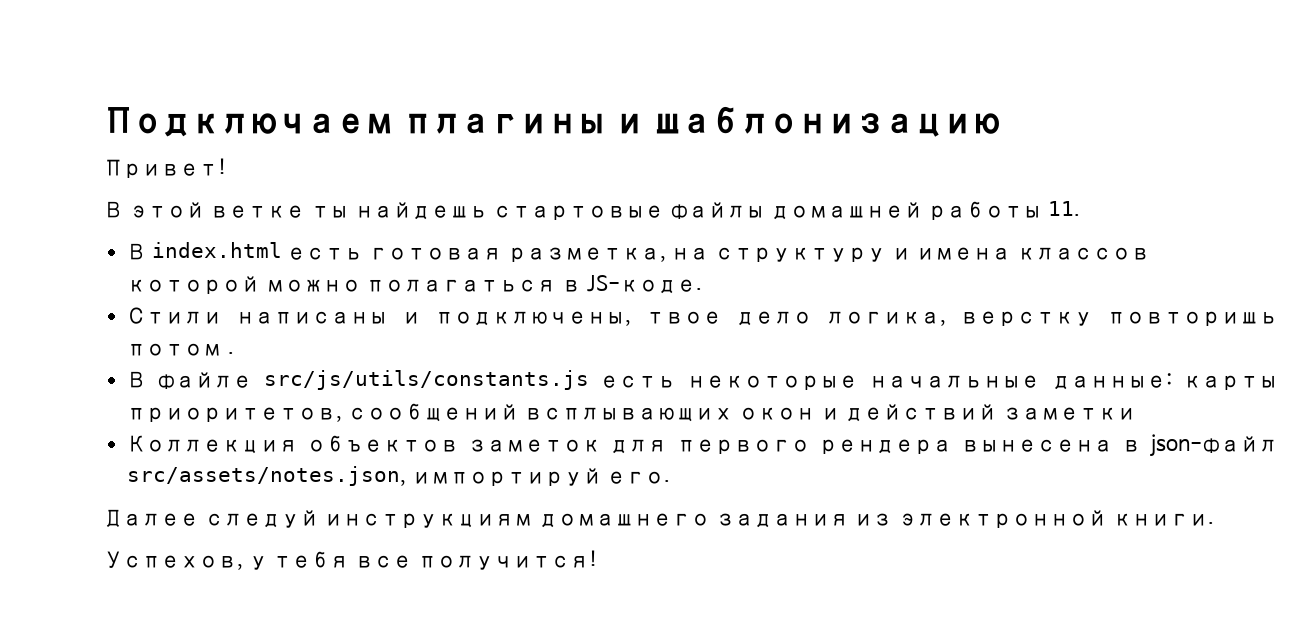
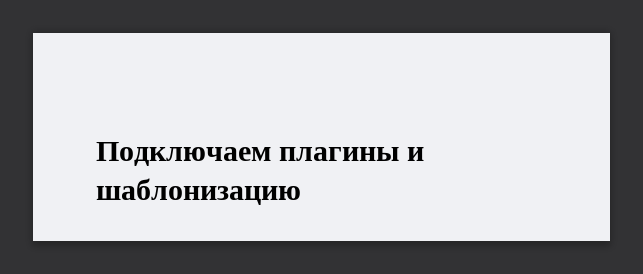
[104,158,227,178] [104,201,1081,220] [127,242,1151,262] [127,275,702,294] [127,307,1279,326] [127,343,234,356] [127,370,1278,390] [127,403,1137,422] [127,434,1279,457] [127,466,671,486] [104,509,1214,528] [104,550,598,570] // Привет! // В этой ветке ты найдешь стартовые файлы домашней работы 11. // В index.html есть готовая разметка, на структуру и имена классов которой можно полагаться в JS-коде. // Стили написаны и подключены, твое дело логика, верстку повторишь потом . // В файле src/js/utils/constants.js есть некоторые начальные данные: карты приоритетов, сообщений всплывающих окон и действий заметки // Коллекция объектов заметок для первого рендера вынесена в json-файл src/assets/notes.json, импортируй его. // Далее следуй инструкциям домашнего задания из электронной книги. // Успехов, у тебя все получится! -> (301, 191) none

